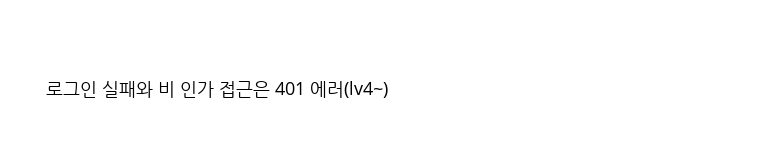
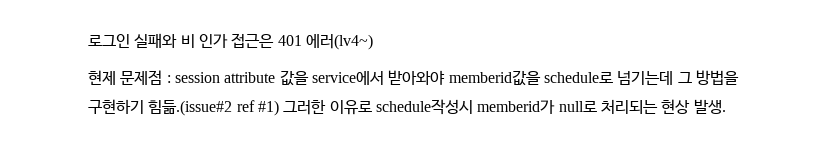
(388, 89) none -> [88,70,739,86] [88,99,726,116] // 현제 문제점 : session attribute 값을 service에서 받아와야 memberid값을 schedule로 넘기는데 그 방법을 구현하기 힘듦.(issue#2 ref #1) 그러한 이유로 schedule작성시 memberid가 null로 처리되는 현상 발생.

